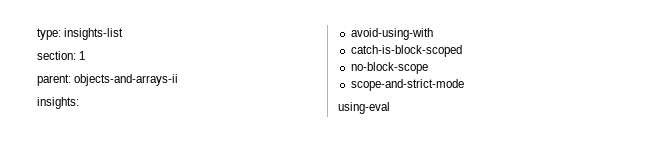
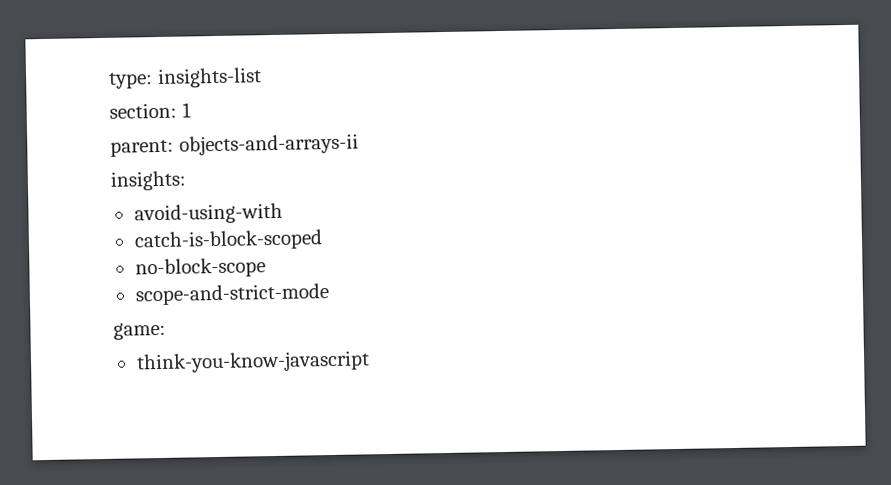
[338,102,390,114] using-eval -> [113,321,166,340] [135,350,370,374] game: // think-you-know-javascript

